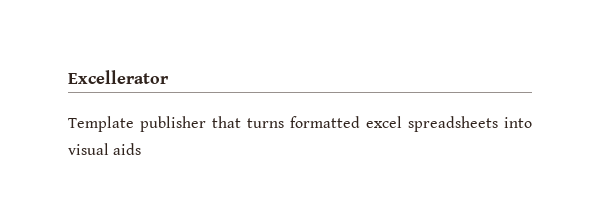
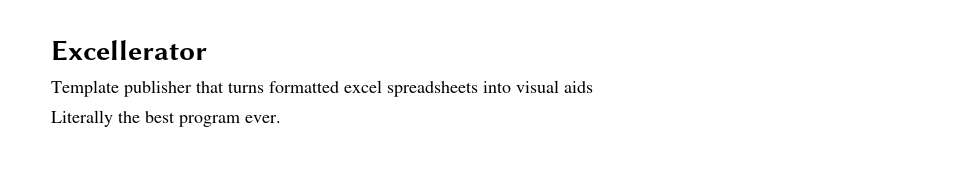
(142, 149) none -> [51,110,281,127] // Literally the best program ever.

